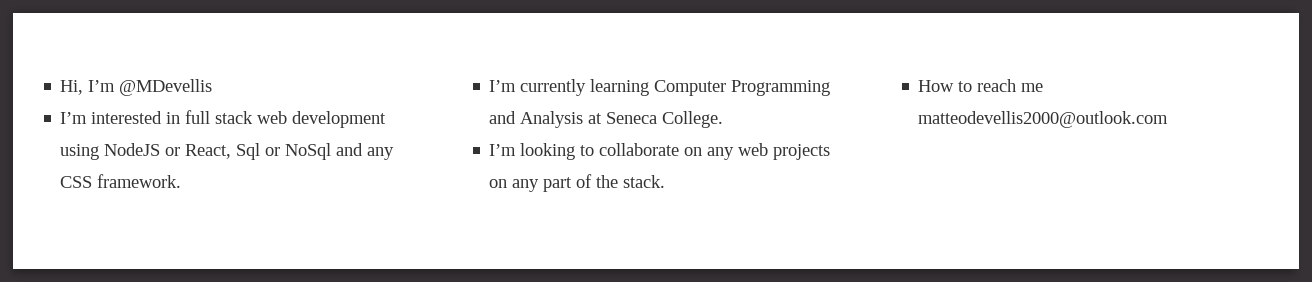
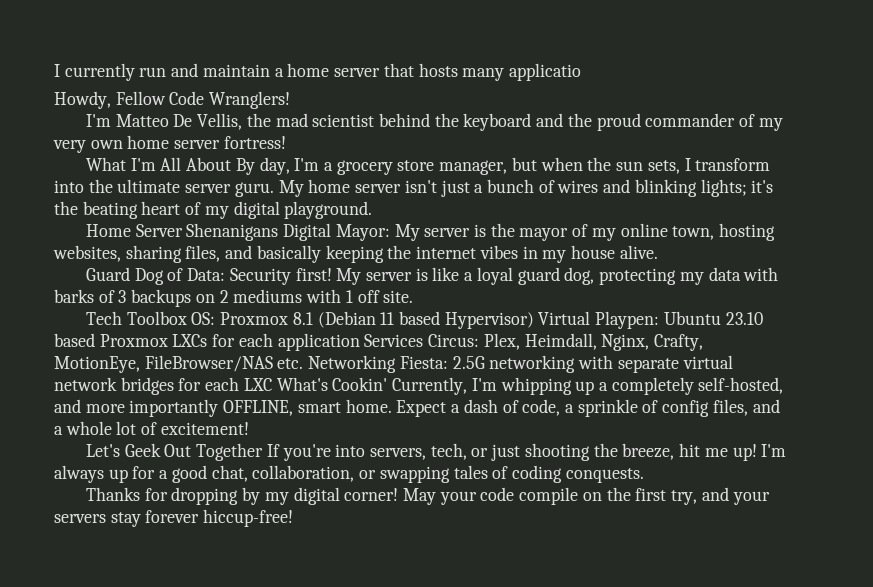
[60,79,213,96] [60,110,387,128] [60,143,395,160] [60,174,182,188] [489,79,831,96] [489,111,724,128] [489,143,831,160] [489,174,666,192] [918,79,1044,92] [918,111,1169,128] Hi, I’m @MDevellis // I’m interested in full stack web development using NodeJS or React, Sql or NoSql and any CSS framework. // I’m currently learning Computer Programming and Analysis at Seneca College. // I’m looking to collaborate on any web projects on any part of the stack. // How to reach me matteodevellis2000@outlook.com -> [54,63,581,81] [54,91,291,109] [85,113,783,131] [53,135,286,153] [85,157,771,175] [54,179,774,197] [54,201,373,219] [85,223,776,241] [53,245,658,263] [85,267,779,285] [54,289,414,307] [85,311,763,329] [54,333,703,351] [54,355,733,373] [54,377,784,395] [54,399,780,417] [54,421,249,435] [85,443,787,461] [54,465,644,483] [85,487,770,505] [54,509,294,527] I currently run and maintain a home server that hosts many applicatio // Howdy, Fellow Code Wranglers! // I'm Matteo De Vellis, the mad scientist behind the keyboard and the proud commander of my very own home server fortress! // What I'm All About By day, I'm a grocery store manager, but when the sun sets, I transform into the ultimate server guru. My home server isn't just a bunch of wires and blinking lights; it's the beating heart of my digital playground. // Home Server Shenanigans Digital Mayor: My server is the mayor of my online town, hosting websites, sharing files, and basically keeping the internet vibes in my house alive. // Guard Dog of Data: Security first! My server is like a loyal guard dog, protecting my data with barks of 3 backups on 2 mediums with 1 off site. // Tech Toolbox OS: Proxmox 8.1 (Debian 11 based Hypervisor) Virtual Playpen: Ubuntu 23.10 based Proxmox LXCs for each application Services Circus: Plex, Heimdall, Nginx, Crafty, MotionEye, FileBrowser/NAS etc. Networking Fiesta: 2.5G networking with separate virtual network bridges for each LXC What's Cookin' Currently, I'm whipping up a completely self-hosted, and more importantly OFFLINE, smart home. Expect a dash of code, a sprinkle of config files, and a whole lot of excitement! // Let's Geek Out Together If you're into servers, tech, or just shooting the breeze, hit me up! I'm always up for a good chat, collaboration, or swapping tales of coding conquests. // Thanks for dropping by my digital corner! May your code compile on the first try, and your servers stay forever hiccup-free!

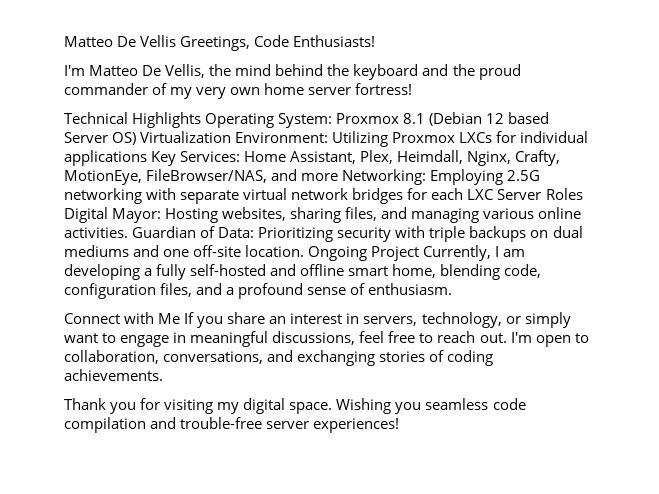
[54,63,581,81] [54,91,291,109] I currently run and maintain a home server that hosts many applicatio // Howdy, Fellow Code Wranglers! -> [64,35,376,51] Matteo De Vellis Greetings, Code Enthusiasts!
[275,113,375,127] mad scientist -> [235,64,272,76] mind
[85,157,771,175] [54,179,774,197] [54,201,373,219] [85,223,776,241] [53,245,658,263] [85,267,779,285] [54,289,414,307] [85,311,763,329] [54,333,480,351] What I'm All About By day, I'm a grocery store manager, but when the sun sets, I transform into the ultimate server guru. My home server isn't just a bunch of wires and blinking lights; it's the beating heart of my digital playground. // Home Server Shenanigans Digital Mayor: My server is the mayor of my online town, hosting websites, sharing files, and basically keeping the internet vibes in my house alive. // Guard Dog of Data: Security first! My server is like a loyal guard dog, protecting my data with barks of 3 backups on 2 mediums with 1 off site. // Tech Toolbox OS: Proxmox 8.1 (Debian 11 based Hypervisor) Virtual Playpen: Ubuntu 23.10 based Proxmox LXCs for each application Services Circus: -> [64,112,550,128] [64,131,589,147] [64,150,357,166] Technical Highlights Operating System: Proxmox 8.1 (Debian 12 based Server OS) Virtualization Environment: Utilizing Proxmox LXCs for individual applications Key Services: Home Assistant,
[144,355,448,373] FileBrowser/NAS etc. Networking Fiesta: -> [146,169,504,185] FileBrowser/NAS, and more Networking: Employing
[276,377,784,395] [54,399,780,417] [54,421,249,435] [85,443,787,461] [54,465,644,483] [85,487,770,505] [54,509,294,527] What's Cookin' Currently, I'm whipping up a completely self-hosted, and more importantly OFFLINE, smart home. Expect a dash of code, a sprinkle of config files, and a whole lot of excitement! // Let's Geek Out Together If you're into servers, tech, or just shooting the breeze, hit me up! I'm always up for a good chat, collaboration, or swapping tales of coding conquests. // Thanks for dropping by my digital corner! May your code compile on the first try, and your servers stay forever hiccup-free! -> [497,188,583,200] [64,207,582,223] [64,226,583,242] [64,245,526,261] [64,264,542,280] [64,283,453,299] [64,312,571,328] [64,331,589,347] [64,350,494,366] [64,369,163,381] [64,398,526,414] [64,417,400,433] Server Roles Digital Mayor: Hosting websites, sharing files, and managing various online activities. Guardian of Data: Prioritizing security with triple backups on dual mediums and one off-site location. Ongoing Project Currently, I am developing a fully self-hosted and offline smart home, blending code, configuration files, and a profound sense of enthusiasm. // Connect with Me If you share an interest in servers, technology, or simply want to engage in meaningful discussions, feel free to reach out. I'm open to collaboration, conversations, and exchanging stories of coding achievements. // Thank you for visiting my digital space. Wishing you seamless code compilation and trouble-free server experiences!

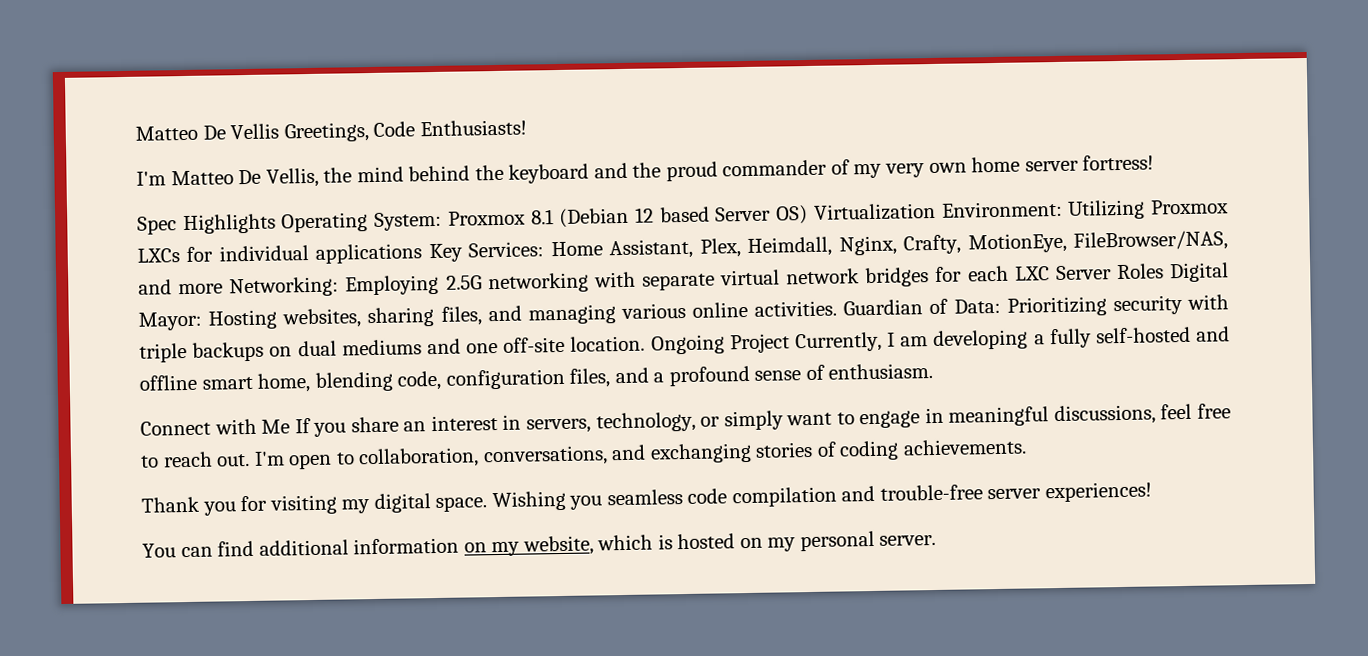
[64,112,128,124] Technical -> [137,216,177,235] Spec
(400, 425) none -> [142,530,937,558] // You can find additional information on my website, which is hosted on my personal server.

